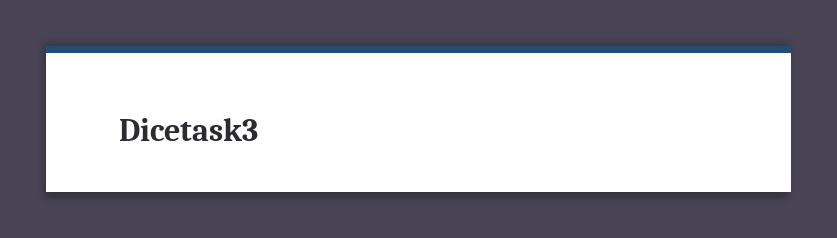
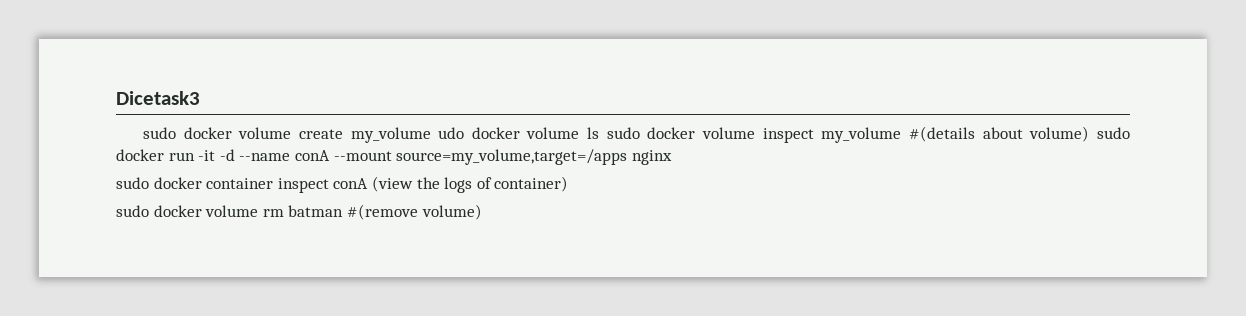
(258, 129) none -> [142,126,1130,143] [116,149,672,165] [116,176,569,193] [116,204,482,220] // sudo docker volume create my_volume udo docker volume ls sudo docker volume inspect my_volume #(details about volume) sudo docker run -it -d --name conA --mount source=my_volume,target=/apps nginx // sudo docker container inspect conA (view the logs of container) // sudo docker volume rm batman #(remove volume)

